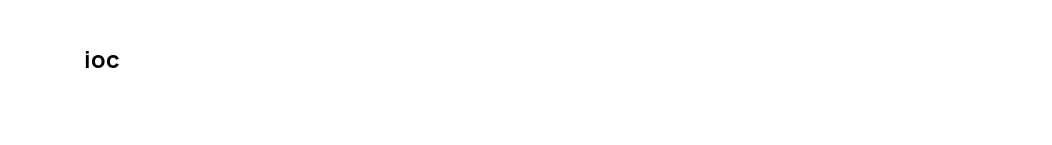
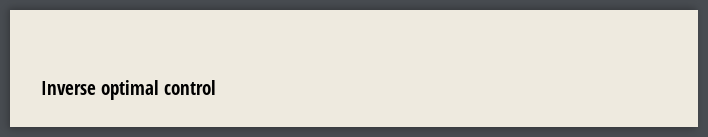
[84,51,120,68] ioc -> [41,80,217,100] Inverse optimal control

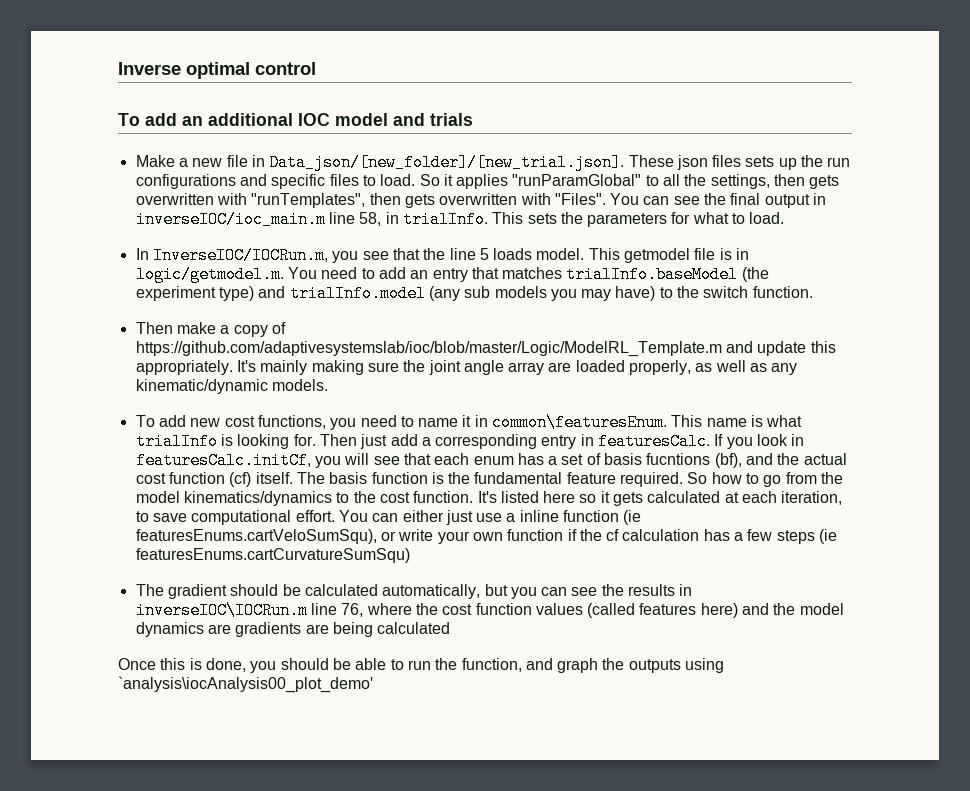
(217, 87) none -> [118,113,473,126] [135,154,851,171] [135,174,840,189] [135,193,827,208] [135,211,785,228] [135,247,750,264] [135,266,769,283] [135,285,813,302] [135,322,286,337] [135,341,836,357] [135,360,798,375] [135,379,328,394] [135,414,803,431] [135,433,805,450] [135,452,847,469] [135,472,844,487] [135,491,843,506] [135,510,642,525] [135,529,838,544] [135,548,410,563] [135,584,693,599] [135,602,844,619] [135,622,451,637] [118,658,725,673] [118,676,373,693] // To add an additional IOC model and trials // Make a new file in Data_json/[new_folder]/[new_trial.json]. These json files sets up the run configurations and specific files to load. So it applies "runParamGlobal" to all the settings, then gets overwritten with "runTemplates", then gets overwritten with "Files". You can see the final output in inverseIOC/ioc_main.m line 58, in trialInfo. This sets the parameters for what to load. // In InverseIOC/IOCRun.m, you see that the line 5 loads model. This getmodel file is in logic/getmodel.m. You need to add an entry that matches trialInfo.baseModel (the experiment type) and trialInfo.model (any sub models you may have) to the switch function. // Then make a copy of https://github.com/adaptivesystemslab/ioc/blob/master/Logic/ModelRL_Template.m and update this appropriately. It's mainly making sure the joint angle array are loaded properly, as well as any kinematic/dynamic models. // To add new cost functions, you need to name it in common\featuresEnum. This name is what trialInfo is looking for. Then just add a corresponding entry in featuresCalc. If you look in featuresCalc.initCf, you will see that each enum has a set of basis fucntions (bf), and the actual cost function (cf) itself. The basis function is the fundamental feature required. So how to go from the model kinematics/dynamics to the cost function. It's listed here so it gets calculated at each iteration, to save computational effort. You can either just use a inline function (ie featuresEnums.cartVeloSumSqu), or write your own function if the cf calculation has a few steps (ie featuresEnums.cartCurvatureSumSqu) // The gradient should be calculated automatically, but you can see the results in inverseIOC\IOCRun.m line 76, where the cost function values (called features here) and the model dynamics are gradients are being calculated // Once this is done, you should be able to run the function, and graph the outputs using `analysis\iocAnalysis00_plot_demo'

